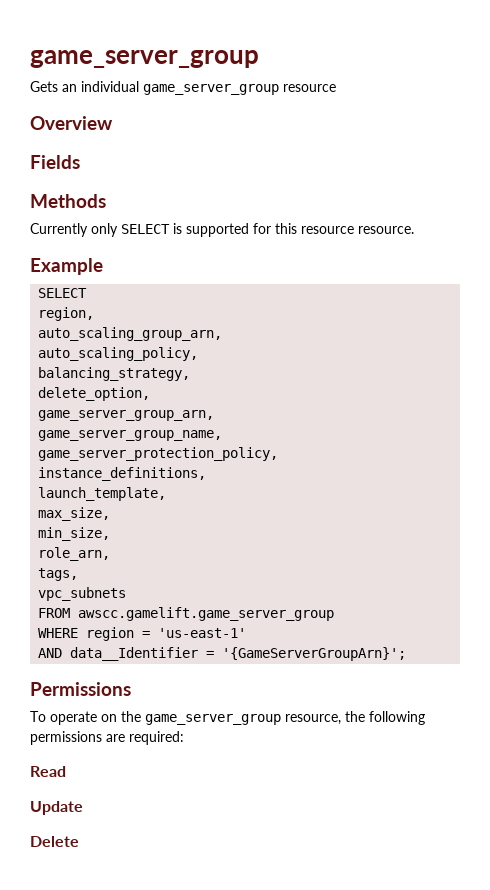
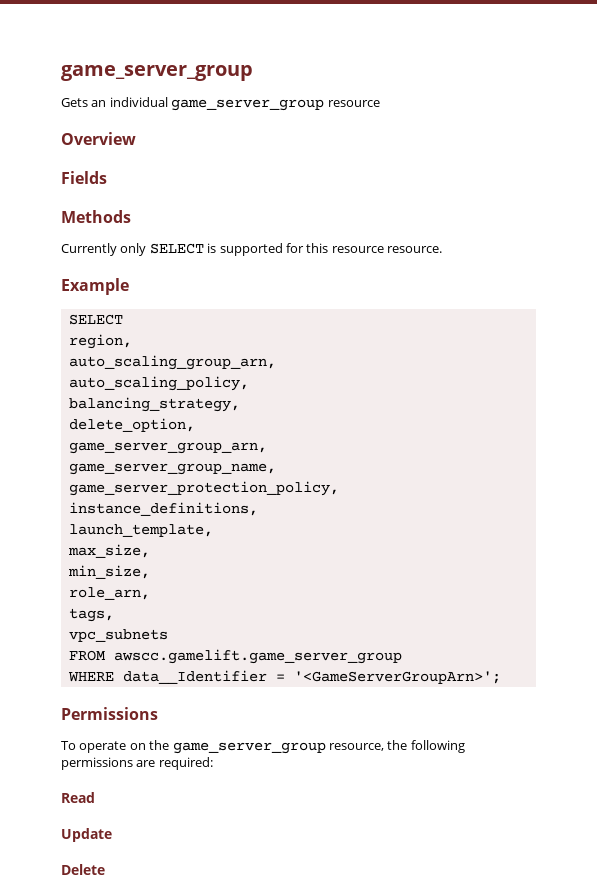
[86,627,247,641] [38,648,63,658] region = 'us-east-1' // AND -> (114, 677) none
[222,647,407,661] '{GameServerGroupArn}'; -> [293,671,501,684] '<GameServerGroupArn>';

